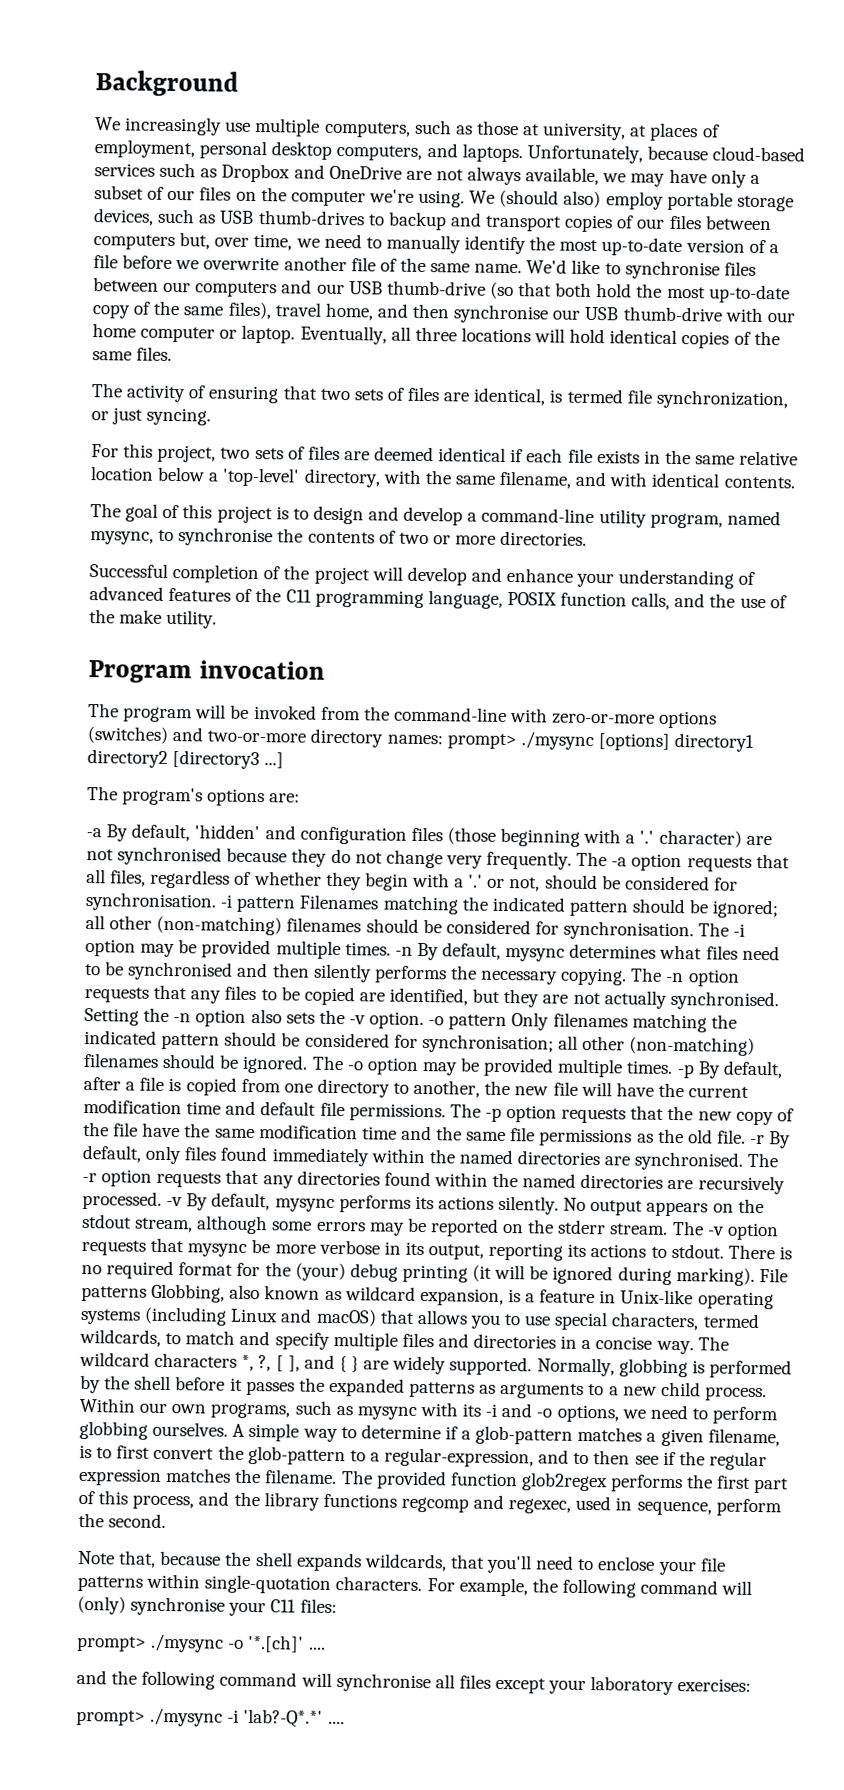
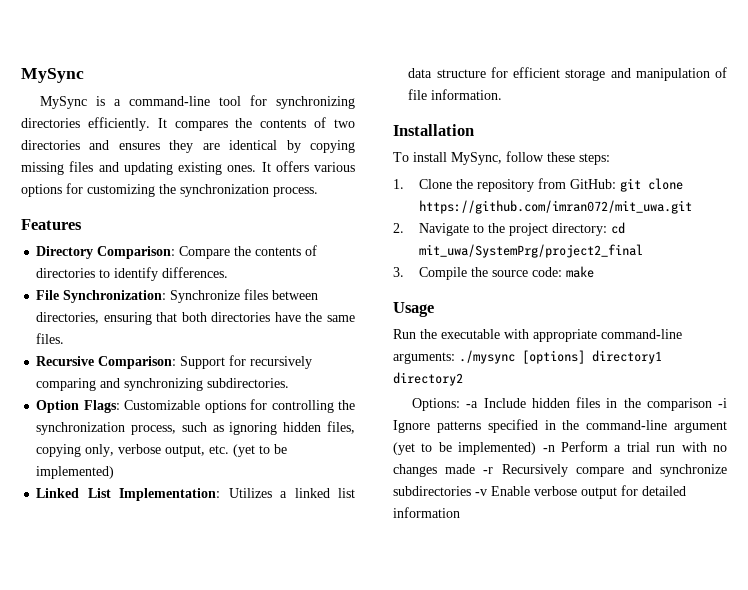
[95,70,239,97] [95,116,720,142] [94,139,806,164] [94,162,760,188] [94,185,794,212] [93,208,772,233] [93,232,779,257] [93,254,756,280] [93,277,790,304] [92,300,795,324] [92,323,780,349] [92,346,173,361] [91,383,789,410] [91,407,212,426] [91,443,799,466] [90,466,795,489] [90,503,781,529] [90,527,588,547] [89,563,756,589] [89,586,787,610] [89,609,218,629] [88,660,325,684] [88,703,718,729] [87,726,755,752] [87,749,285,770] [87,786,301,807] [86,823,772,848] [86,846,790,872] [86,869,738,892] [85,892,779,919] [85,915,746,941] [85,939,780,962] [85,961,740,987] [84,984,779,1011] [84,1007,737,1033] [84,1030,756,1056] [83,1053,783,1079] [83,1076,750,1098] [83,1098,794,1126] [83,1121,792,1149] [82,1144,779,1171] [82,1169,785,1195] [82,1190,764,1217] [82,1213,779,1241] [81,1237,792,1261] [81,1260,788,1286] [81,1283,774,1310] [80,1306,760,1331] [79,1328,729,1355] [79,1351,792,1379] [80,1374,767,1402] [79,1397,779,1425] [79,1420,780,1447] [79,1444,767,1471] [78,1467,790,1494] [78,1490,782,1517] [78,1512,167,1529] [78,1550,726,1576] [77,1573,753,1598] [77,1595,337,1617] [77,1633,326,1653] [76,1669,752,1696] [76,1707,345,1728] Background // We increasingly use multiple computers, such as those at university, at places of employment, personal desktop computers, and laptops. Unfortunately, because cloud-based services such as Dropbox and OneDrive are not always available, we may have only a subset of our files on the computer we're using. We (should also) employ portable storage devices, such as USB thumb-drives to backup and transport copies of our files between computers but, over time, we need to manually identify the most up-to-date version of a file before we overwrite another file of the same name. We'd like to synchronise files between our computers and our USB thumb-drive (so that both hold the most up-to-date copy of the same files), travel home, and then synchronise our USB thumb-drive with our home computer or laptop. Eventually, all three locations will hold identical copies of the same files. // The activity of ensuring that two sets of files are identical, is termed file synchronization, or just syncing. // For this project, two sets of files are deemed identical if each file exists in the same relative location below a 'top-level' directory, with the same filename, and with identical contents. // The goal of this project is to design and develop a command-line utility program, named mysync, to synchronise the contents of two or more directories. // Successful completion of the project will develop and enhance your understanding of advanced features of the C11 programming language, POSIX function calls, and the use of the make utility. // Program invocation // The program will be invoked from the command-line with zero-or-more options (switches) and two-or-more directory names: prompt> ./mysync [options] directory1 directory2 [directory3 ...] // The program's options are: // -a By default, 'hidden' and configuration files (those beginning with a '.' character) are not synchronised because they do not change very frequently. The -a option requests that all files, regardless of whether they begin with a '.' or not, should be considered for synchronisation. -i pattern Filenames matching the indicated pattern should be ignored; all other (non-matching) filenames should be considered for synchronisation. The -i option may be provided multiple times. -n By default, mysync determines what files need to be synchronised and then silently performs the necessary copying. The -n option requests that any files to be copied are identified, but they are not actually synchronised. Setting the -n option also sets the -v option. -o pattern Only filenames matching the indicated pattern should be considered for synchronisation; all other (non-matching) filenames should be ignored. The -o option may be provided multiple times. -p By default, after a file is copied from one directory to another, the new file will have the current modification time and default file permissions. The -p option requests that the new copy of the file have the same modification time and the same file permissions as the old file. -r By default, only files found immediately within the named directories are synchronised. The -r option requests that any directories found within the named directories are recursively processed. -v By default, mysync performs its actions silently. No output appears on the stdout stream, although some errors may be reported on the stderr stream. The -v option requests that mysync be more verbose in its output, reporting its actions to stdout. There is no required format for the (your) debug printing (it will be ignored during marking). File patterns Globbing, also known as wildcard expansion, is a feature in Unix-like operating systems (including Linux and macOS) that allows you to use special characters, termed wildcards, to match and specify multiple files and directories in a concise way. The wildcard characters *, ?, [ ], and { } are widely supported. Normally, globbing is performed by the shell before it passes the expanded patterns as arguments to a new child process. Within our own programs, such as mysync with its -i and -o options, we need to perform globbing ourselves. A simple way to determine if a glob-pattern matches a given filename, is to first convert the glob-pattern to a regular-expression, and to then see if the regular expression matches the filename. The provided function glob2regex performs the first part of this process, and the library functions regcomp and regexec, used in sequence, perform the second. // Note that, because the shell expands wildcards, that you'll need to enclose your file patterns within single-quotation characters. For example, the following command will (only) synchronise your C11 files: // prompt> ./mysync -o '*.[ch]' .... // and the following command will synchronise all files except your laboratory exercises: // prompt> ./mysync -i 'lab?-Q*.*' .... -> [21,68,84,83] [40,95,355,109] [21,117,355,131] [21,140,355,153] [21,161,355,175] [21,183,318,197] [21,219,82,230] [36,245,318,259] [36,267,229,281] [36,289,319,303] [36,312,355,325] [36,333,65,344] [36,355,313,369] [36,378,290,391] [36,399,356,413] [36,421,355,435] [36,444,288,457] [36,466,115,479] [36,488,355,501] [408,67,727,81] [408,89,503,100] [393,124,474,136] [393,151,610,165] [393,178,683,192] [418,200,692,214] [393,222,625,236] [418,244,643,258] [393,266,594,280] [393,302,434,317] [393,329,682,342] [393,350,662,364] [393,372,463,386] [412,397,727,411] [393,419,727,433] [393,441,727,455] [393,464,727,477] [393,485,686,499] [393,507,460,518] MySync // MySync is a command-line tool for synchronizing directories efficiently. It compares the contents of two directories and ensures they are identical by copying missing files and updating existing ones. It offers various options for customizing the synchronization process. // Features // Directory Comparison: Compare the contents of directories to identify differences. // File Synchronization: Synchronize files between directories, ensuring that both directories have the same files. // Recursive Comparison: Support for recursively comparing and synchronizing subdirectories. // Option Flags: Customizable options for controlling the synchronization process, such as ignoring hidden files, copying only, verbose output, etc. (yet to be implemented) // Linked List Implementation: Utilizes a linked list data structure for efficient storage and manipulation of file information. // Installation // To install MySync, follow these steps: // 1. Clone the repository from GitHub: git clone https://github.com/imran072/mit_uwa.git // 2. Navigate to the project directory: cd mit_uwa/SystemPrg/project2_final // 3. Compile the source code: make // Usage // Run the executable with appropriate command-line arguments: ./mysync [options] directory1 directory2 // Options: -a Include hidden files in the comparison -i Ignore patterns specified in the command-line argument (yet to be implemented) -n Perform a trial run with no changes made -r Recursively compare and synchronize subdirectories -v Enable verbose output for detailed information

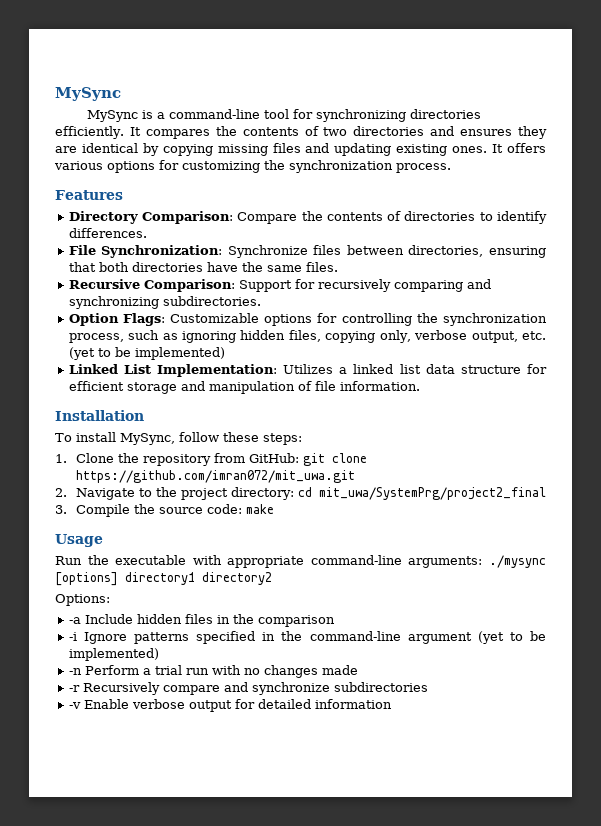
(461, 404) none -> (110, 600) //
(712, 404) none -> (335, 621) //
(537, 448) none -> (159, 654) //
(476, 469) none -> (358, 670) //
(471, 491) none -> (428, 687) //

